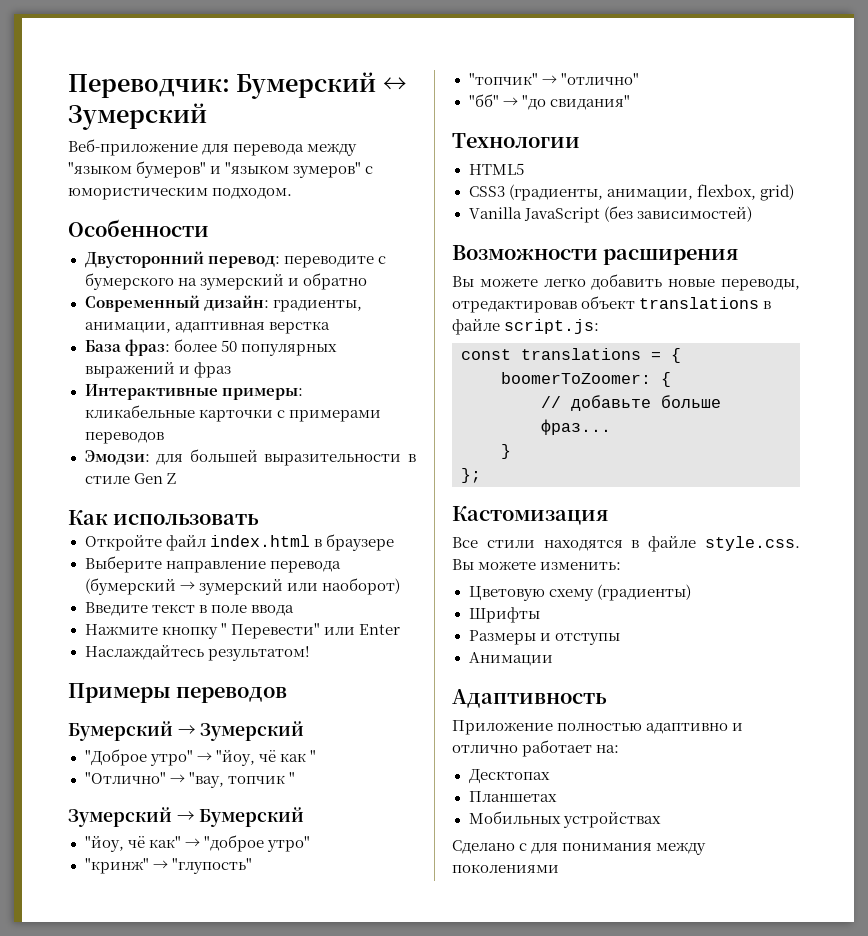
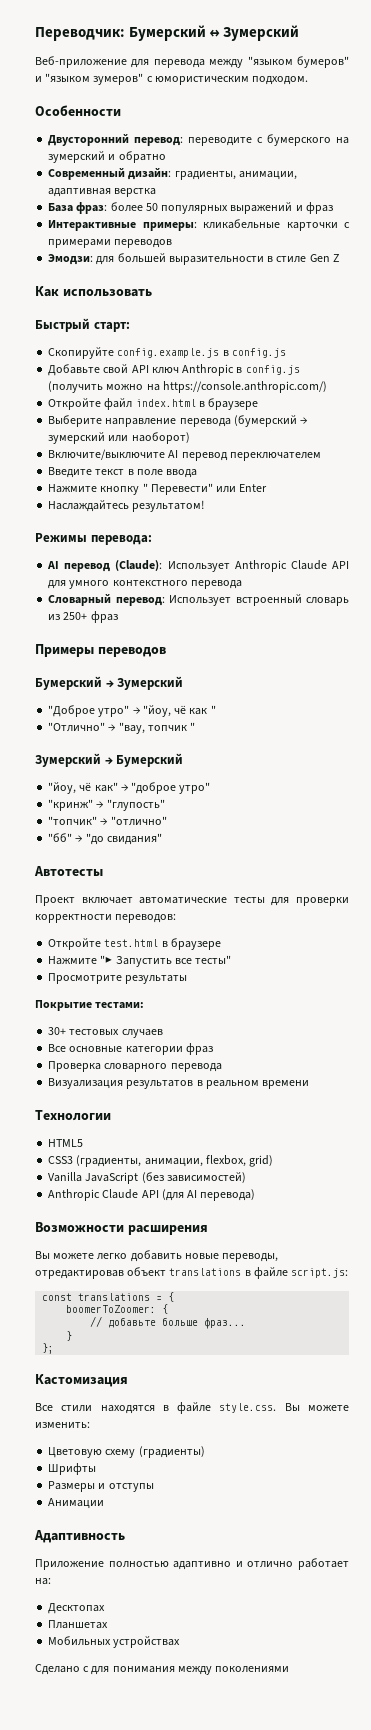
(260, 519) none -> [35,318,130,332] [48,347,286,359] [48,364,300,376] [48,381,327,393] // Быстрый старт: // Скопируйте config.example.js в config.js // Добавьте свой API ключ Anthropic в config.js (получить можно на https://console.anthropic.com/)
(400, 586) none -> [48,449,321,461] // Включите/выключите AI перевод переключателем
(310, 653) none -> [35,533,152,545] [47,560,349,572] [48,580,242,589] [48,593,350,606] [48,611,118,623] // Режимы перевода: // AI перевод (Claude): Использует Anthropic Claude API для умного контекстного перевода // Словарный перевод: Использует встроенный словарь из 250+ фраз
(630, 102) none -> [34,866,103,876] [35,895,349,906] [35,914,177,923] [48,938,221,950] [48,955,232,967] [48,973,188,984] [35,1000,145,1011] [48,1027,163,1038] [48,1043,213,1055] [48,1061,222,1072] [48,1078,310,1089] // Автотесты // Проект включает автоматические тесты для проверки корректности переводов: // Откройте test.html в браузере // Нажмите "▶ Запустить все тесты" // Просмотрите результаты // Покрытие тестами: // 30+ тестовых случаев // Все основные категории фраз // Проверка словарного перевода // Визуализация результатов в реальном времени
(752, 214) none -> [48,1189,256,1201] // Anthropic Claude API (для AI перевода)

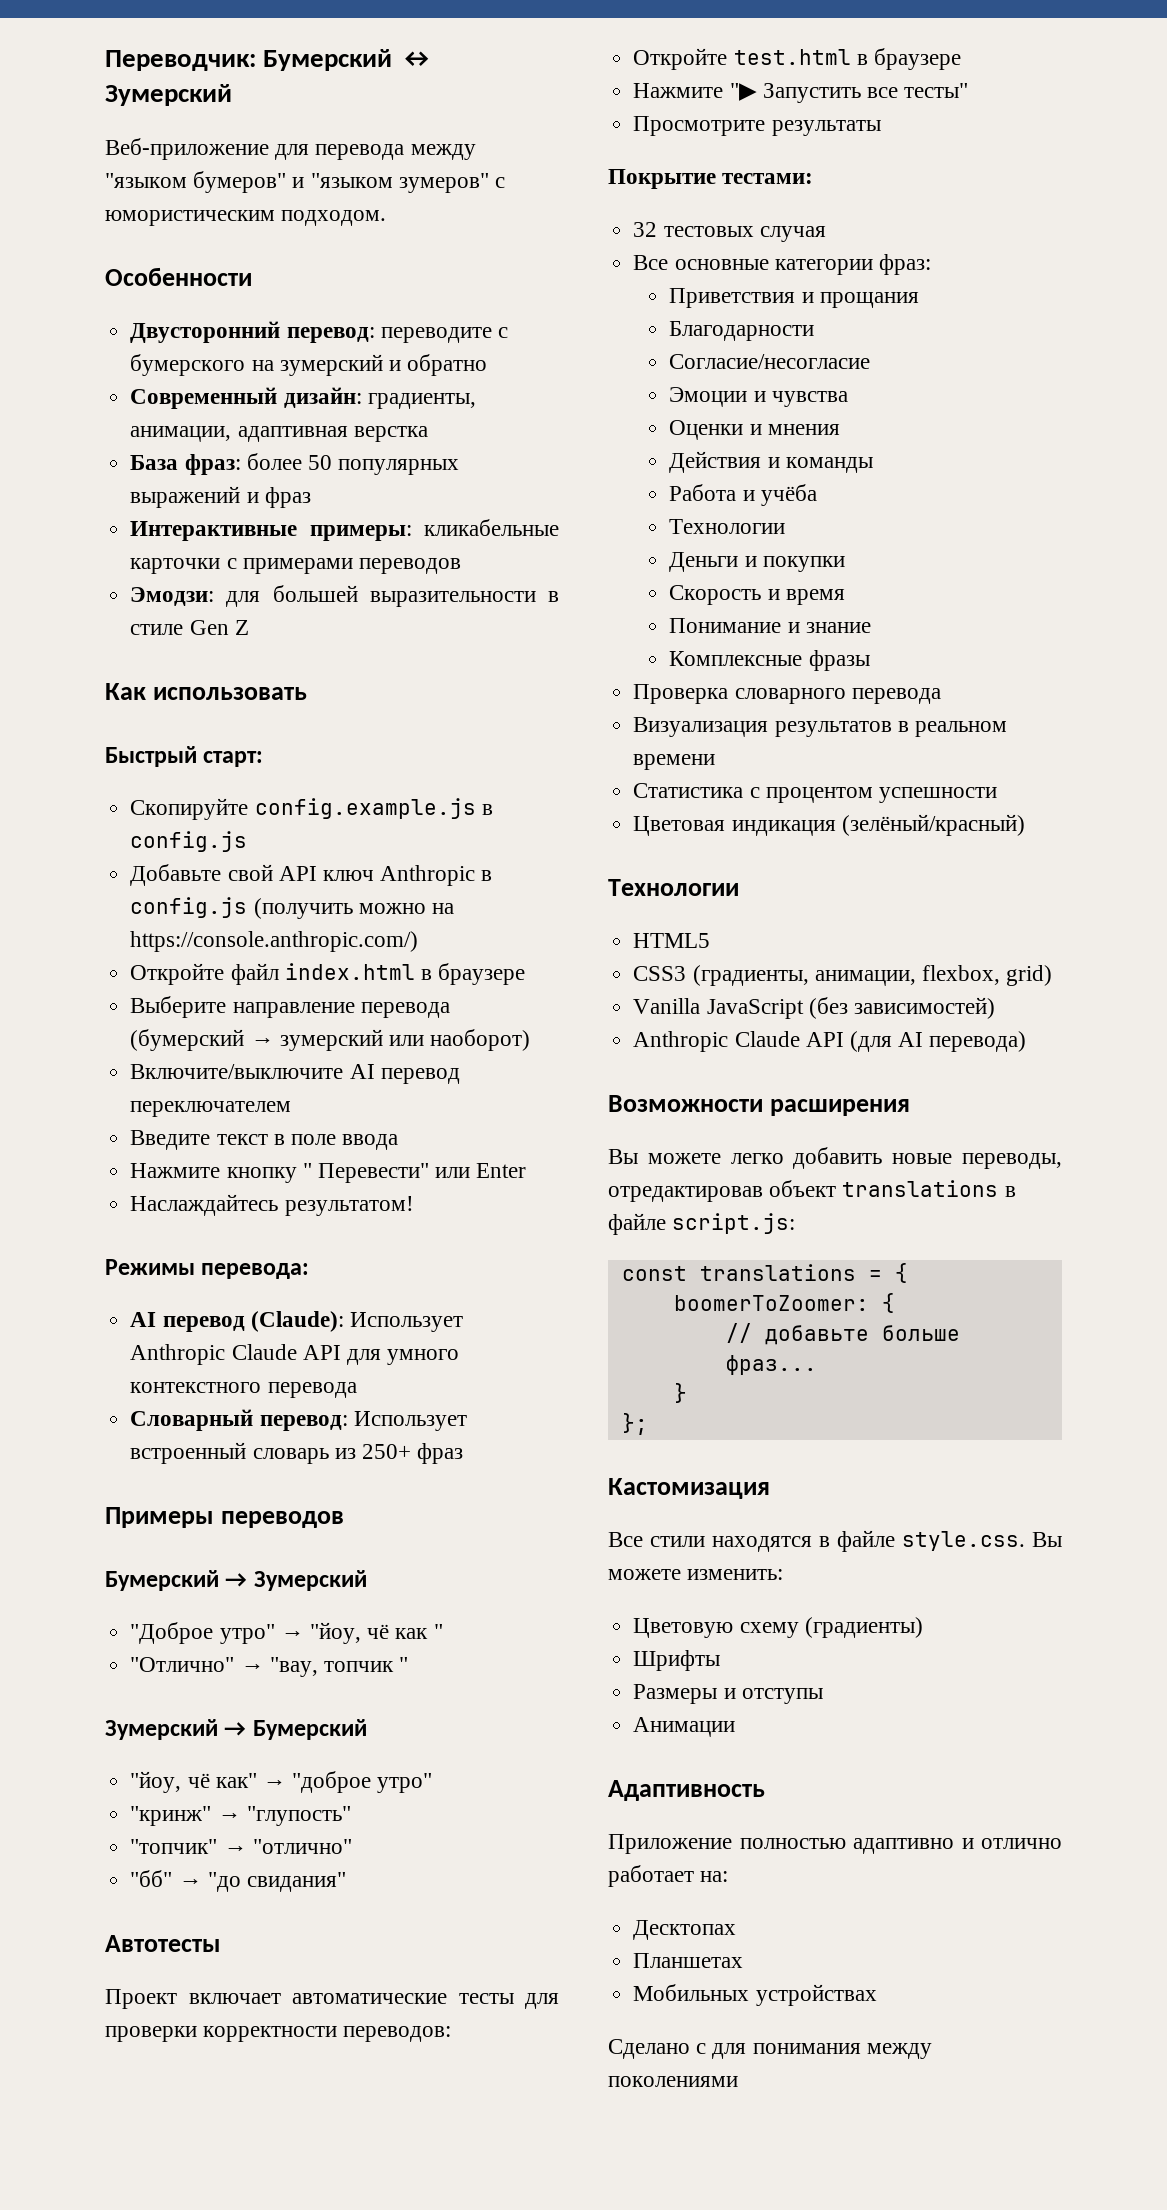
[48,1027,163,1038] 30+ тестовых случаев -> [633,222,826,242] 32 тестовых случая
[185,1043,213,1055] фраз -> [878,254,931,275] [669,288,919,308] [669,321,815,341] [669,354,871,369] [669,387,848,407] [669,420,840,440] [669,451,873,473] [669,484,817,506] [669,519,786,534] [669,552,845,572] [669,585,845,605] [669,618,871,633] [669,650,870,671] фраз: // Приветствия и прощания // Благодарности // Согласие/несогласие // Эмоции и чувства // Оценки и мнения // Действия и команды // Работа и учёба // Технологии // Деньги и покупки // Скорость и время // Понимание и знание // Комплексные фразы
(310, 1084) none -> [633,783,997,803] [633,814,1025,836] // Статистика с процентом успешности // Цветовая индикация (зелёный/красный)

